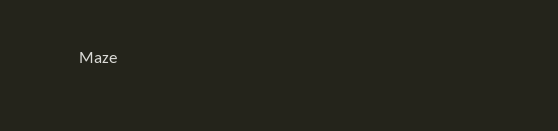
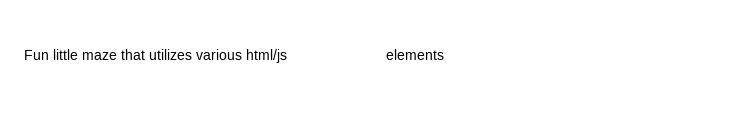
[79,52,117,63] Maze -> [24,49,444,63] Fun little maze that utilizes various html/js elements

